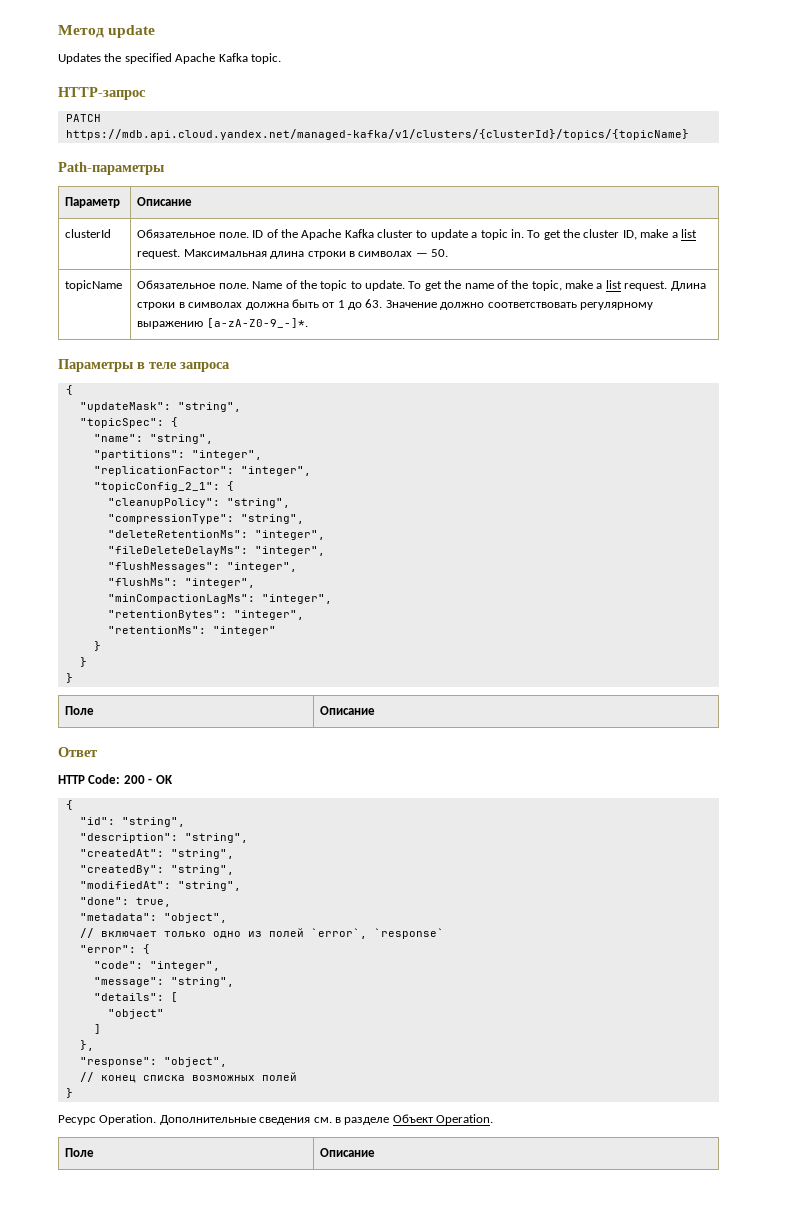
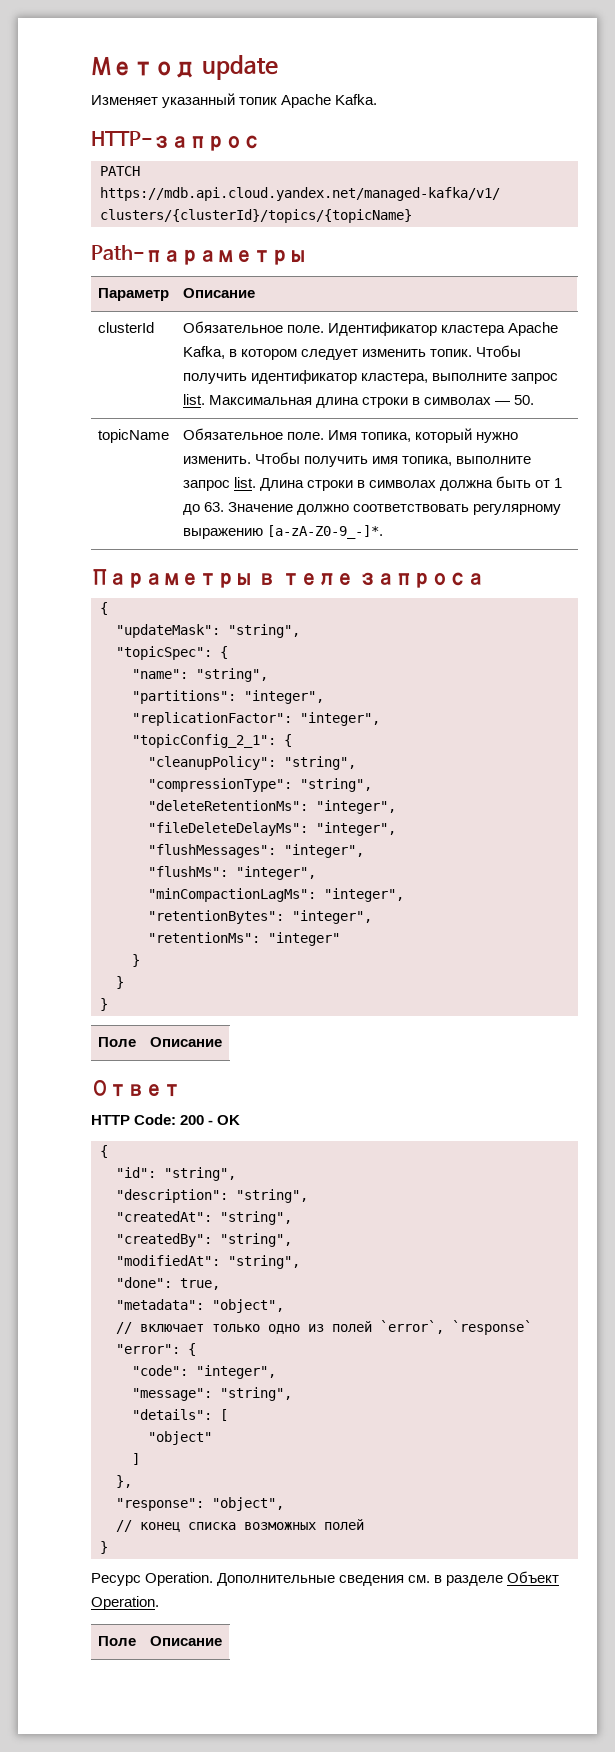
[58,53,281,64] Updates the specified Apache Kafka topic. -> [91,93,378,108] Изменяет указанный топик Apache Kafka.
[252,229,697,240] [137,249,181,259] ID of the Apache Kafka cluster to update a topic in. To get the cluster ID, make a list request. -> [327,322,558,336] [182,345,521,360] [182,370,558,384] [182,394,205,405] Идентификатор кластера Apache Kafka, в котором следует изменить топик. Чтобы получить идентификатор кластера, выполните запрос list.
[252,280,668,291] Name of the topic to update. To get the name of the topic, make a list request. -> [327,428,518,443] [182,452,531,467] [182,477,256,491] Имя топика, который нужно изменить. Чтобы получить имя топика, выполните запрос list.

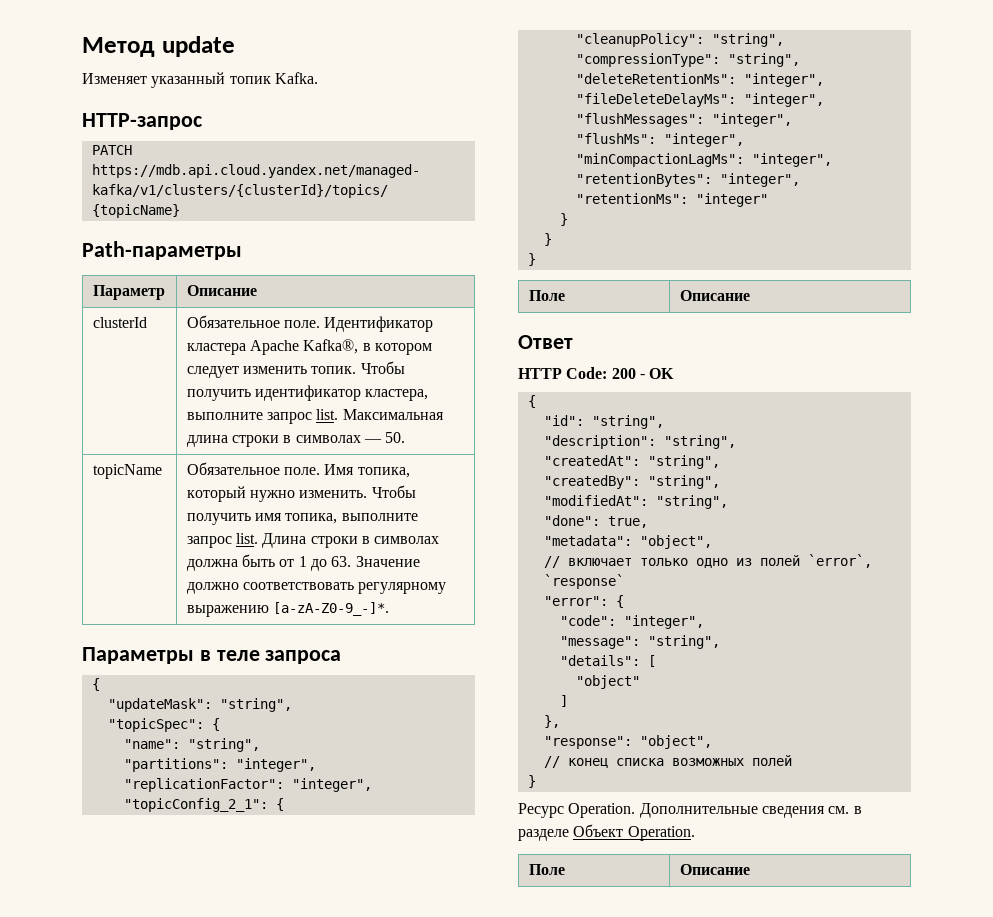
[281,94,332,108] Apache -> (271, 80) none
[182,346,225,359] Kafka, -> [303,339,359,354] Kafka®,

